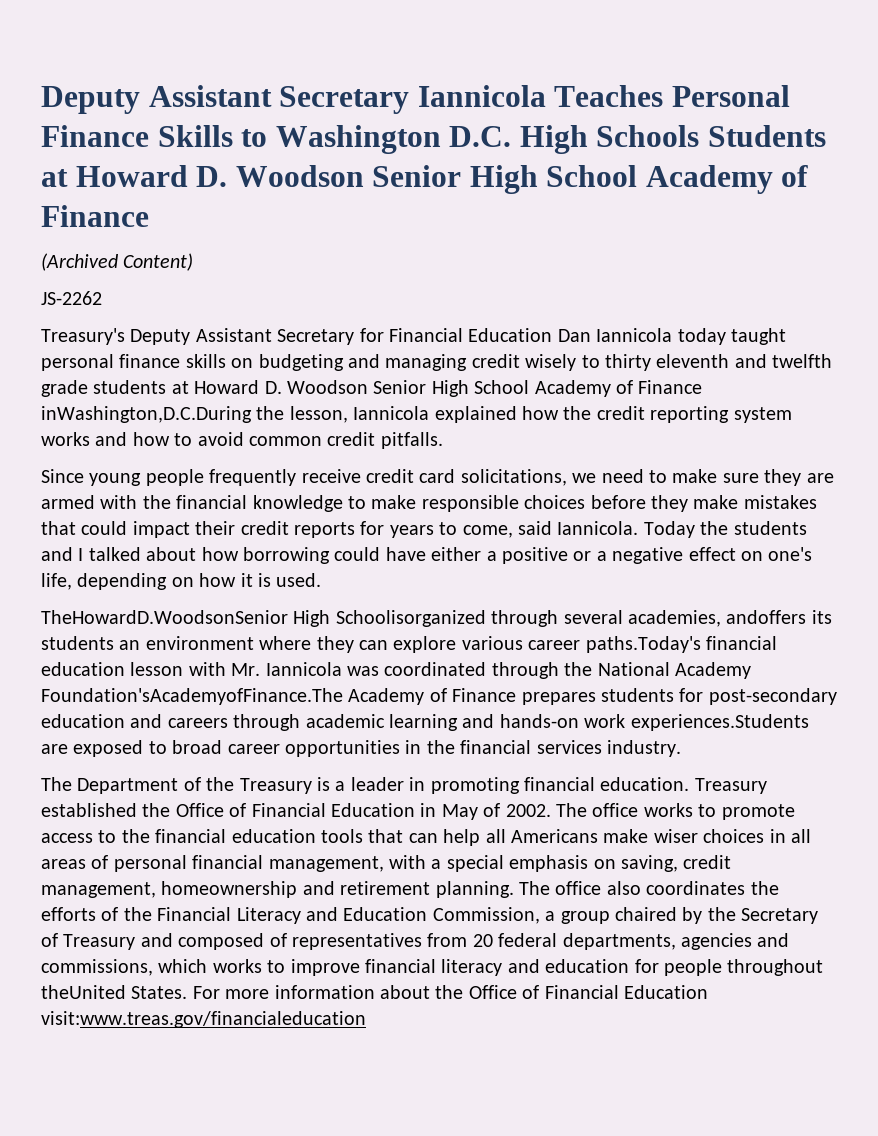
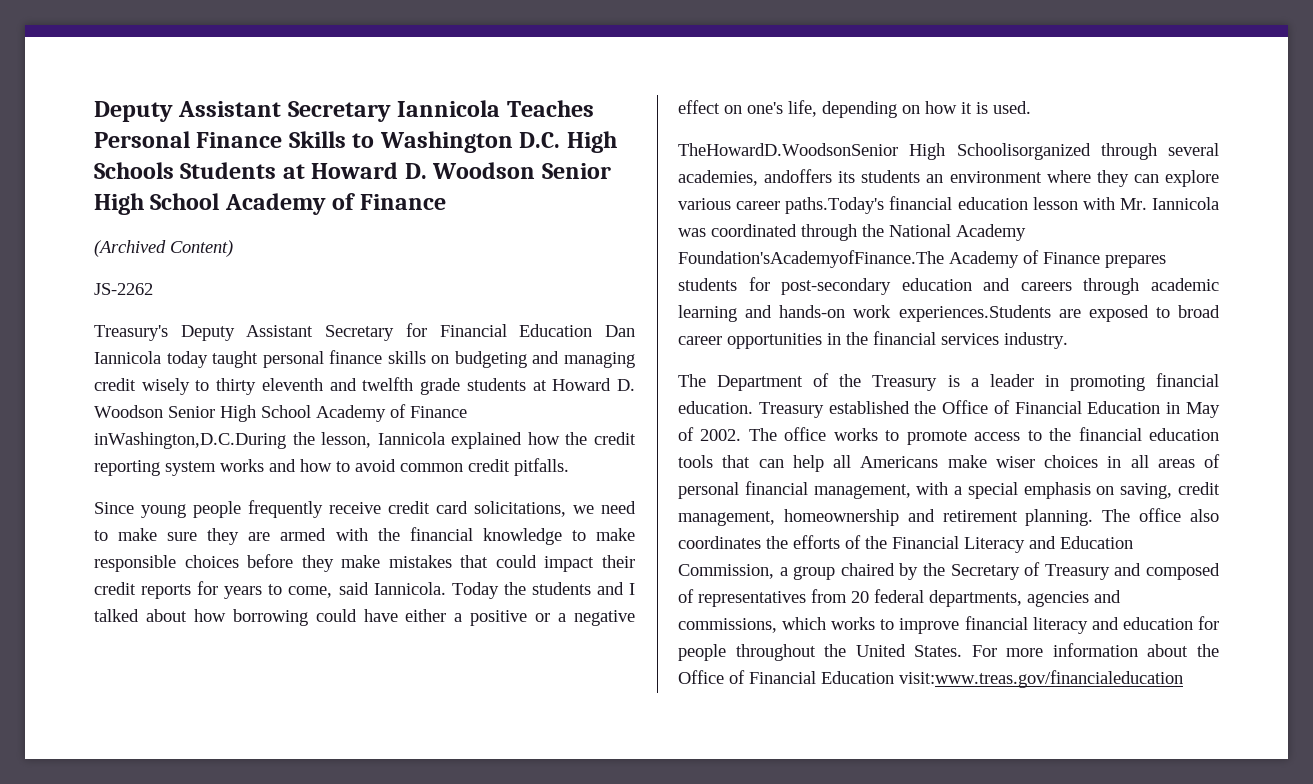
[41,985,126,999] theUnited -> [824,644,906,657] the United

